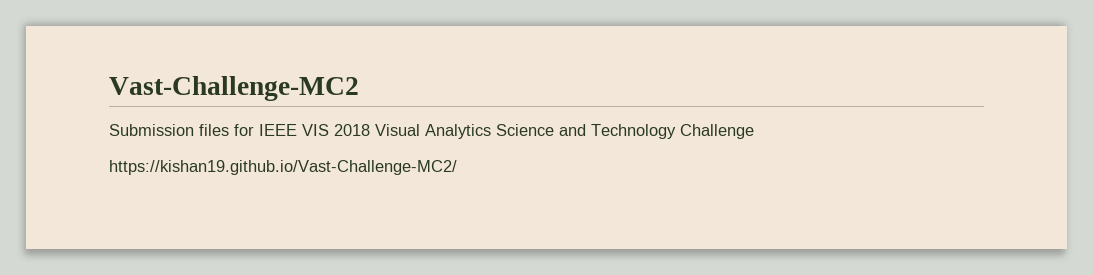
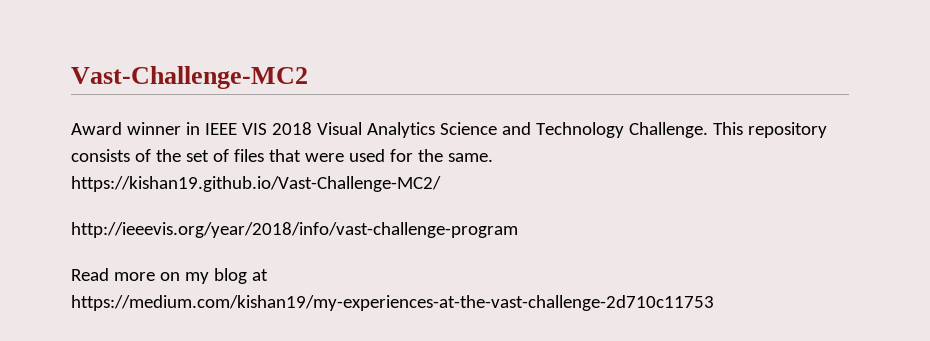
[109,124,254,136] Submission files for -> [71,122,200,135] Award winner in
[680,124,754,139] [109,160,457,175] Challenge // https://kishan19.github.io/Vast-Challenge-MC2/ -> [628,122,827,138] [71,149,493,162] [71,176,441,192] [71,222,518,238] [71,268,268,284] [71,295,714,311] Challenge. This repository consists of the set of files that were used for the same. https://kishan19.github.io/Vast-Challenge-MC2/ // http://ieeevis.org/year/2018/info/vast-challenge-program // Read more on my blog at https://medium.com/kishan19/my-experiences-at-the-vast-challenge-2d710c11753

